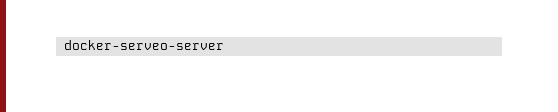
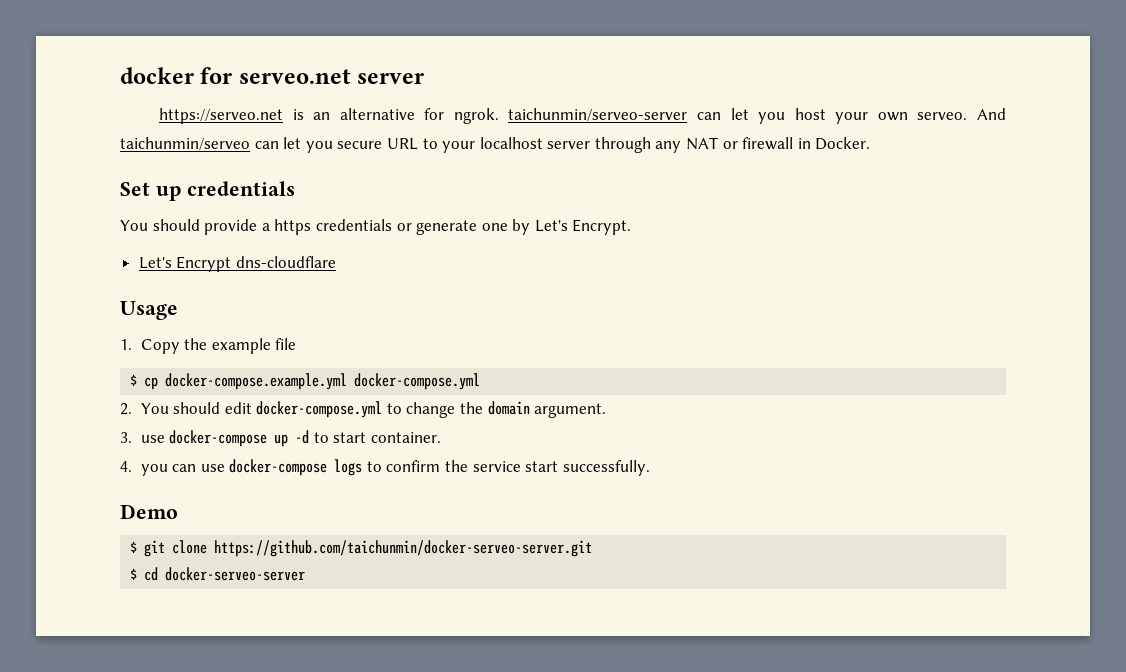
(63, 45) none -> [120,67,425,84] [158,108,1006,124] [120,137,871,153] [120,181,295,201] [120,219,632,235] [138,256,336,272] [120,301,178,320] [120,338,297,354] [130,373,481,390] [120,401,607,418] [120,430,441,447] [120,459,650,476] [120,504,178,519] [130,540,593,557] [130,567,159,581] docker for serveo.net server // https://serveo.net is an alternative for ngrok. taichunmin/serveo-server can let you host your own serveo. And taichunmin/serveo can let you secure URL to your localhost server through any NAT or firewall in Docker. // Set up credentials // You should provide a https credentials or generate one by Let's Encrypt. // Let's Encrypt dns-cloudflare // Usage // 1. Copy the example file // $ cp docker-compose.example.yml docker-compose.yml // 2. You should edit docker-compose.yml to change the domain argument. // 3. use docker-compose up -d to start container. // 4. you can use docker-compose logs to confirm the service start successfully. // Demo // $ git clone https://github.com/taichunmin/docker-serveo-server.git // $ cd

